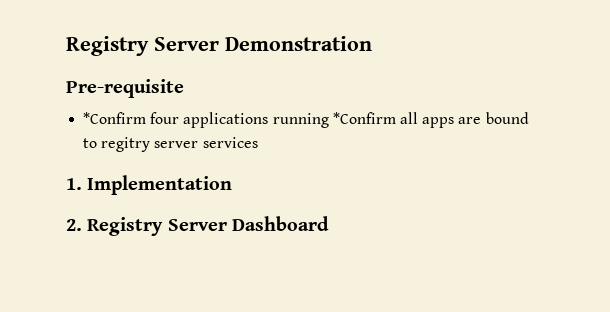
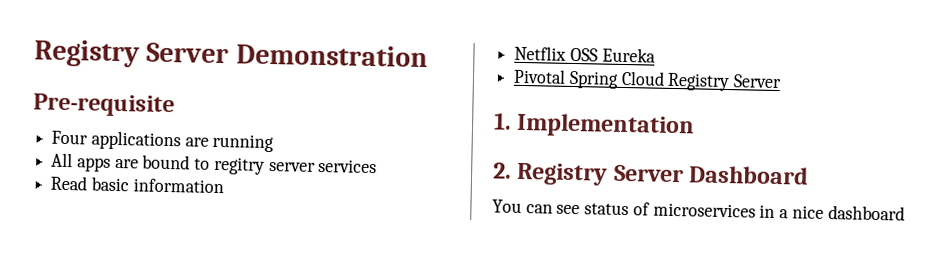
[83,112,269,128] *Confirm four applications -> [51,130,209,151] Four applications are
[332,112,418,124] *Confirm all -> [51,152,74,168] // All
(258, 142) none -> [50,175,224,194] [514,45,656,63] [513,68,783,92] // Read basic information // Netflix OSS Eureka // Pivotal Spring Cloud Registry Server
(329, 223) none -> [492,199,905,221] // You can see status of microservices in a nice dashboard

